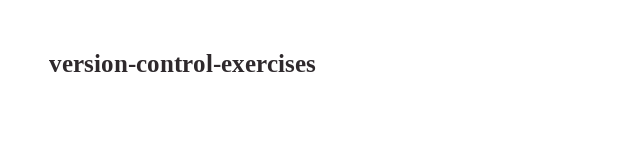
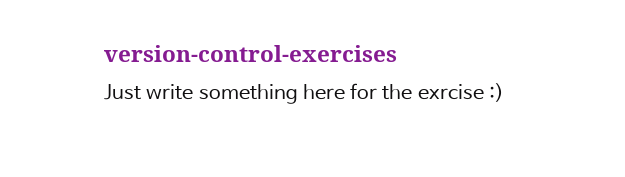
(316, 63) none -> [104,83,504,104] // Just write something here for the exrcise :)

